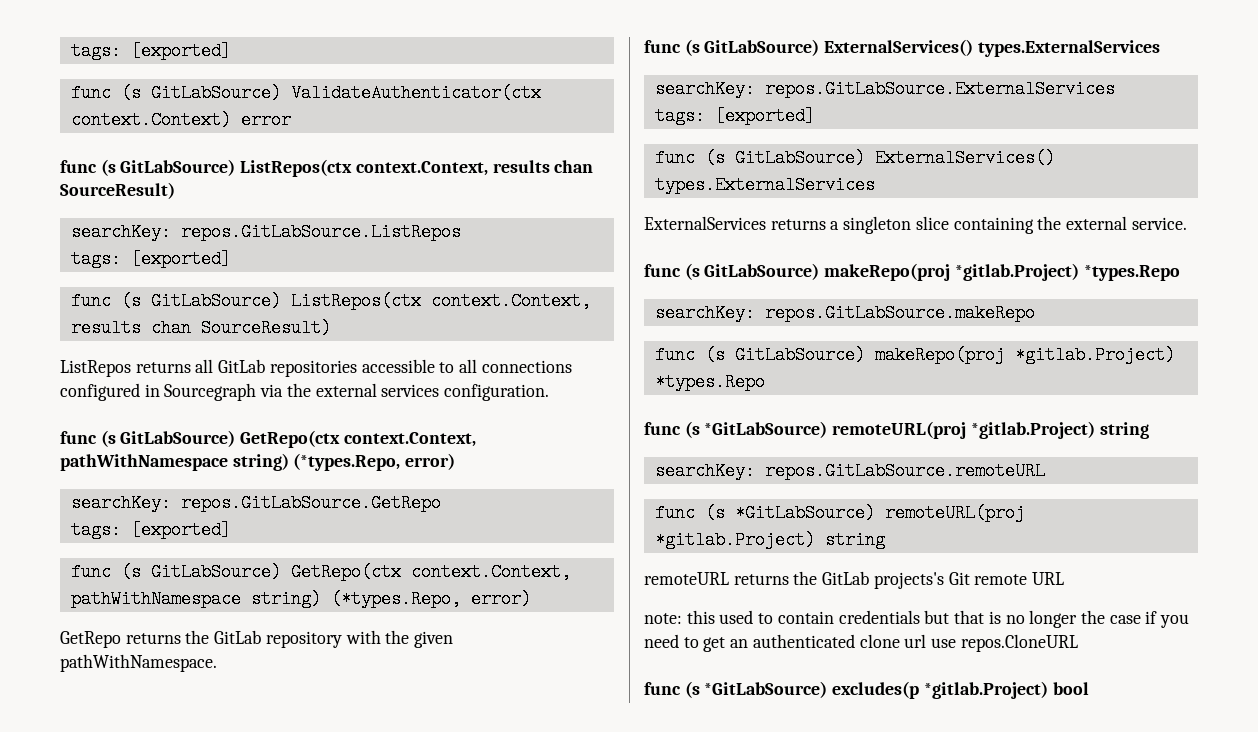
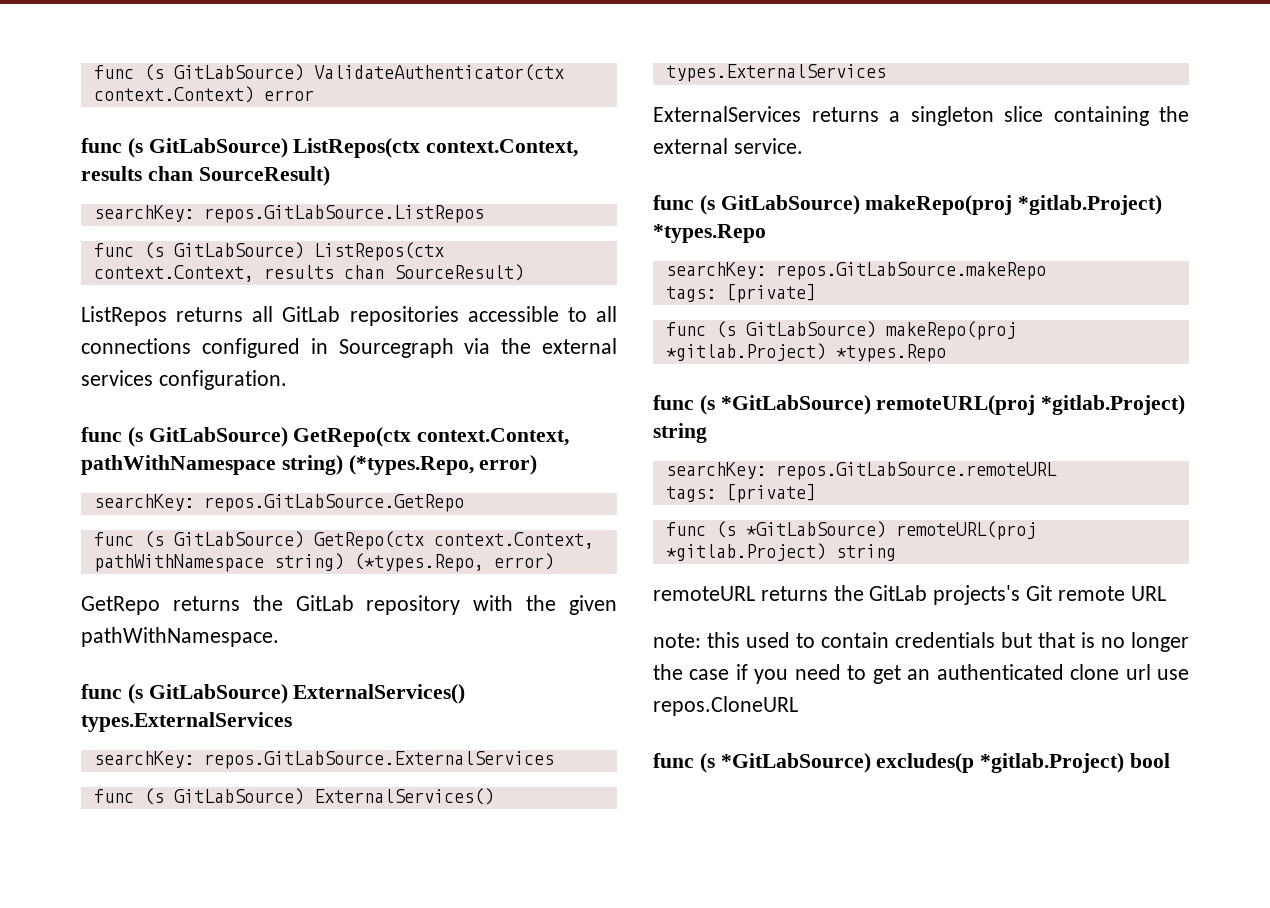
[70,42,231,60] tags: [exported] // -> (93, 72) none
[70,250,231,268] // tags: [exported] -> (484, 214) none
[70,521,231,539] // tags: [exported] -> (464, 503) none
[654,107,815,125] // tags: [exported] -> (554, 760) none
(1035, 313) none -> [665,284,816,303] // tags: [private]
(1045, 471) none -> [665,484,816,503] // tags: [private]

